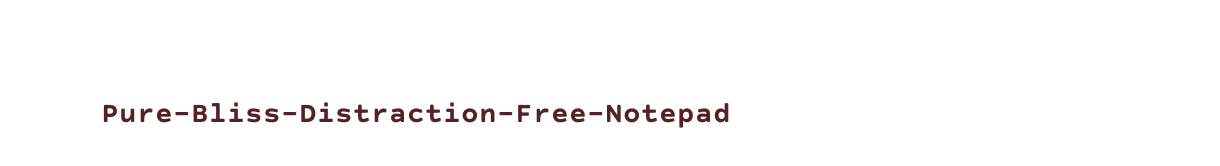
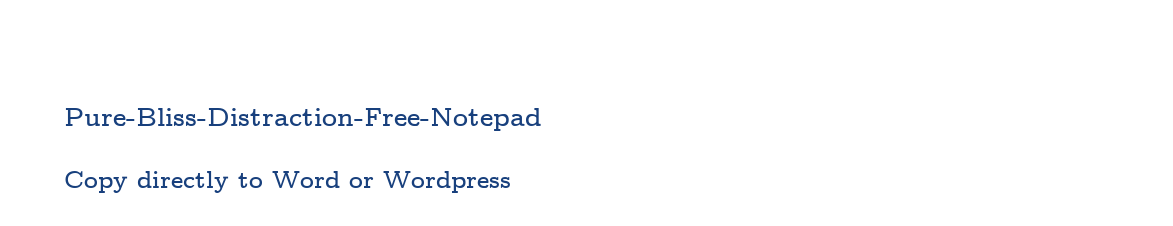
(731, 115) none -> [64,171,511,193] // Copy directly to Word or Wordpress

